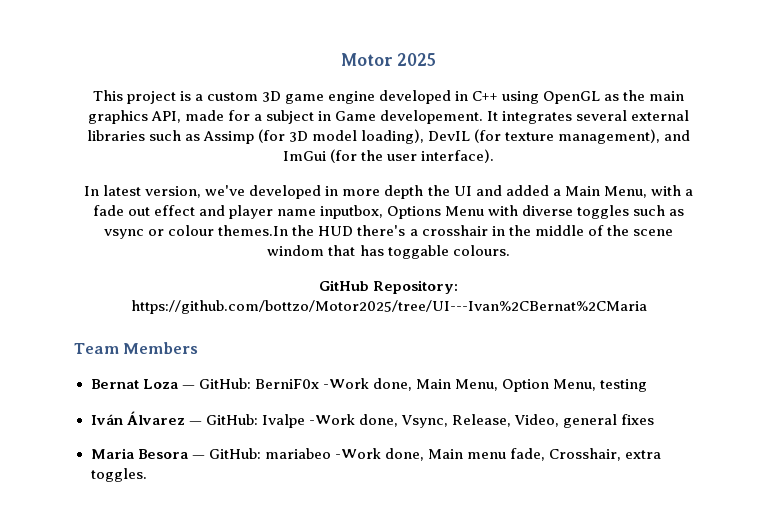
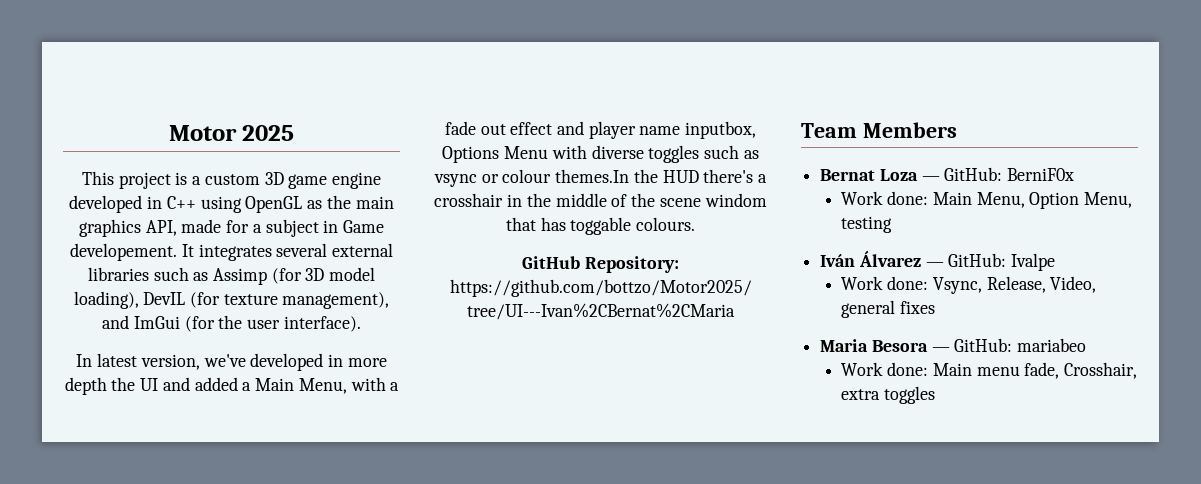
[322,378,412,391] -Work done, -> [841,191,929,205] // Work done:
[308,414,398,427] -Work done, -> [841,276,929,290] // Work done:
[334,448,424,461] -Work done, -> [841,362,929,376] // Work done:
[90,468,147,482] toggles. -> [884,386,936,404] toggles

